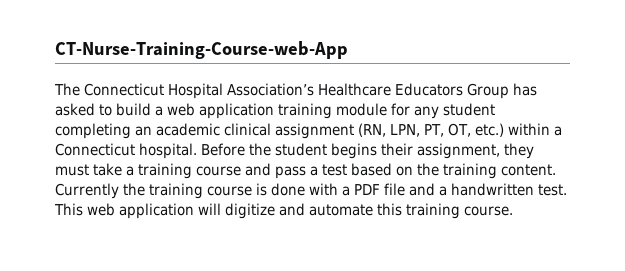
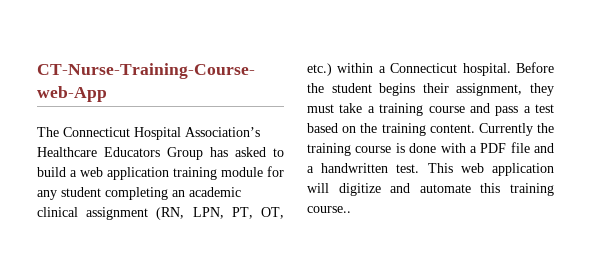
[464,206,513,216] course. -> [307,206,351,213] course..

